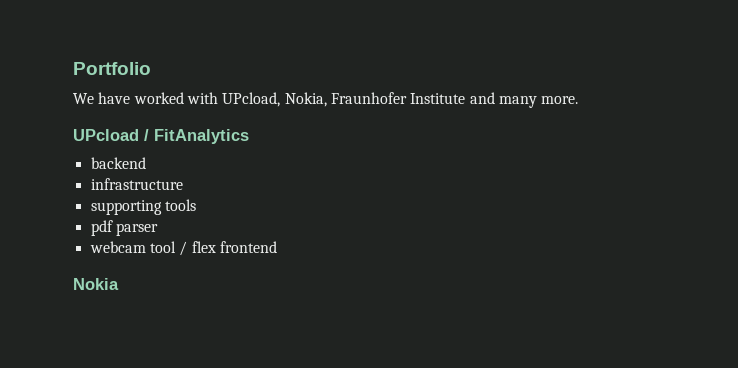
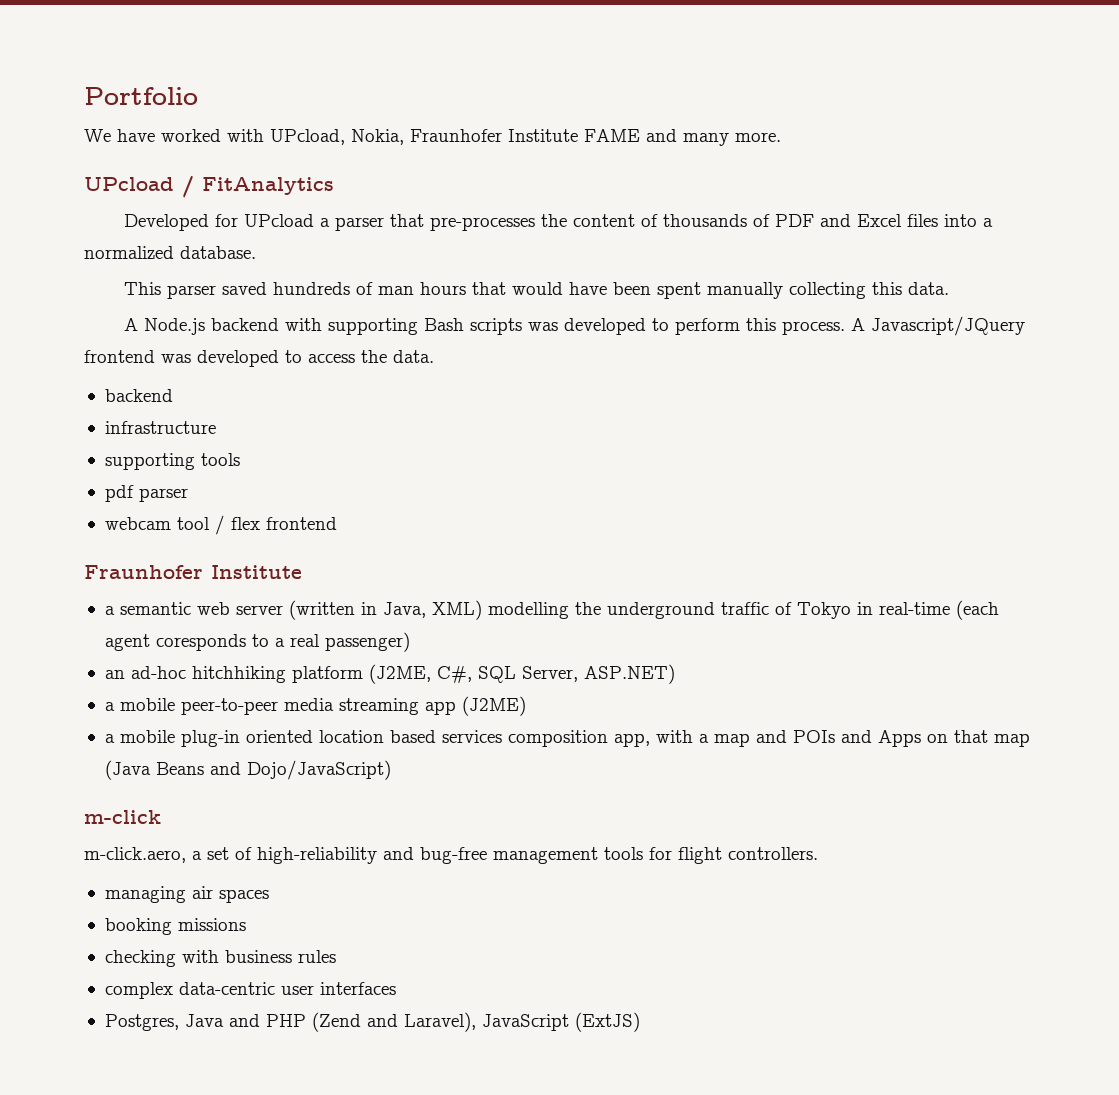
(466, 98) none -> [584,129,640,142] FAME
(249, 136) none -> [124,214,994,231] [84,246,256,259] [124,282,950,299] [124,316,1026,336] [84,350,434,367] // Developed for UPcload a parser that pre-processes the content of thousands of PDF and Excel files into a normalized database. // This parser saved hundreds of man hours that would have been spent manually collecting this data. // A Node.js backend with supporting Bash scripts was developed to perform this process. A Javascript/JQuery frontend was developed to access the data.
[73,278,119,290] Nokia -> [84,565,302,579] [104,600,999,620] [104,632,410,652] [104,664,675,684] [104,696,526,716] [104,730,1030,747] [104,760,391,780] [84,810,161,824] [84,847,818,864] [104,886,269,903] [104,918,246,935] [104,950,336,967] [104,982,396,999] [104,1012,640,1032] Fraunhofer Institute // a semantic web server (written in Java, XML) modelling the underground traffic of Tokyo in real-time (each agent coresponds to a real passenger) // an ad-hoc hitchhiking platform (J2ME, C#, SQL Server, ASP.NET) // a mobile peer-to-peer media streaming app (J2ME) // a mobile plug-in oriented location based services composition app, with a map and POIs and Apps on that map (Java Beans and Dojo/JavaScript) // m-click // m-click.aero, a set of high-reliability and bug-free management tools for flight controllers. // managing air spaces // booking missions // checking with business rules // complex data-centric user interfaces // Postgres, Java and PHP (Zend and Laravel), JavaScript (ExtJS)

